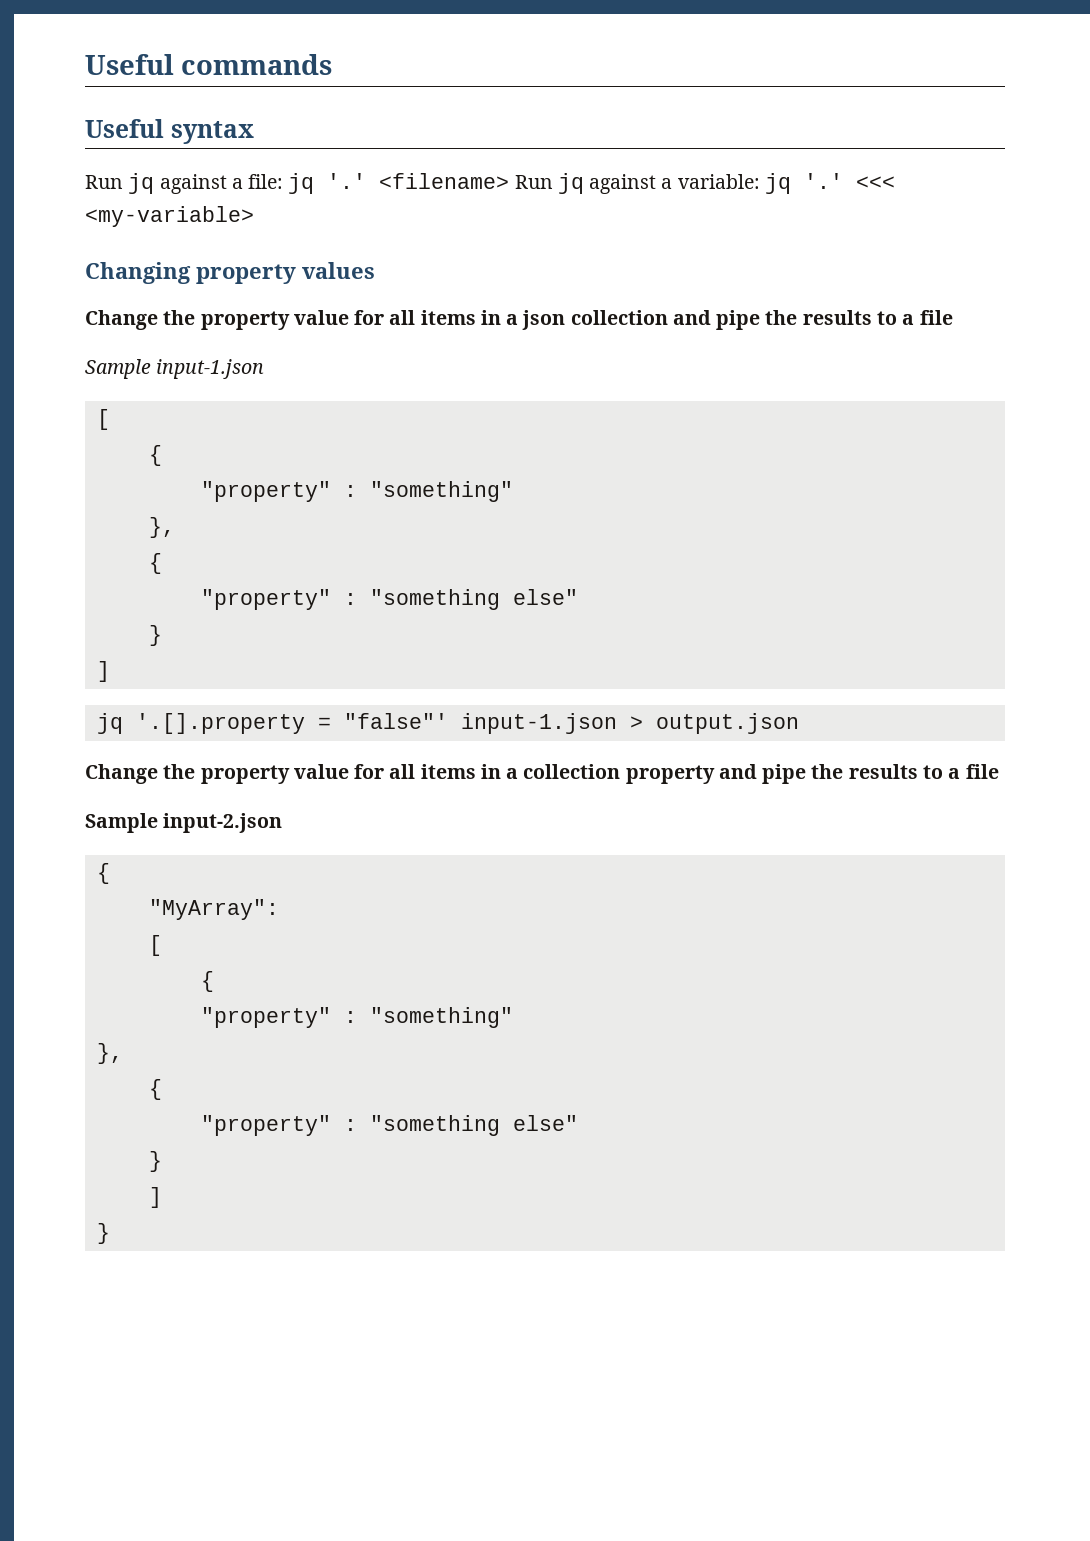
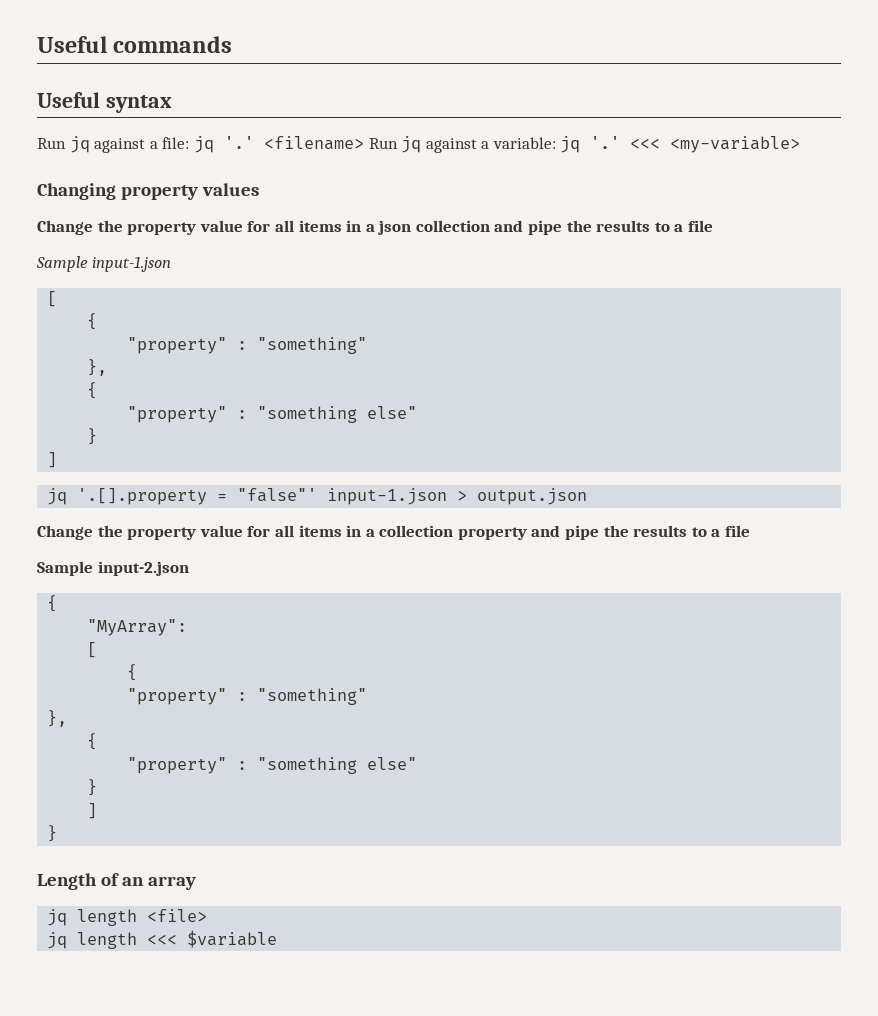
(110, 1233) none -> [37,873,197,890] [47,909,208,926] [47,930,278,949] // Length of an array // jq length <file> // jq length <<< $variable

